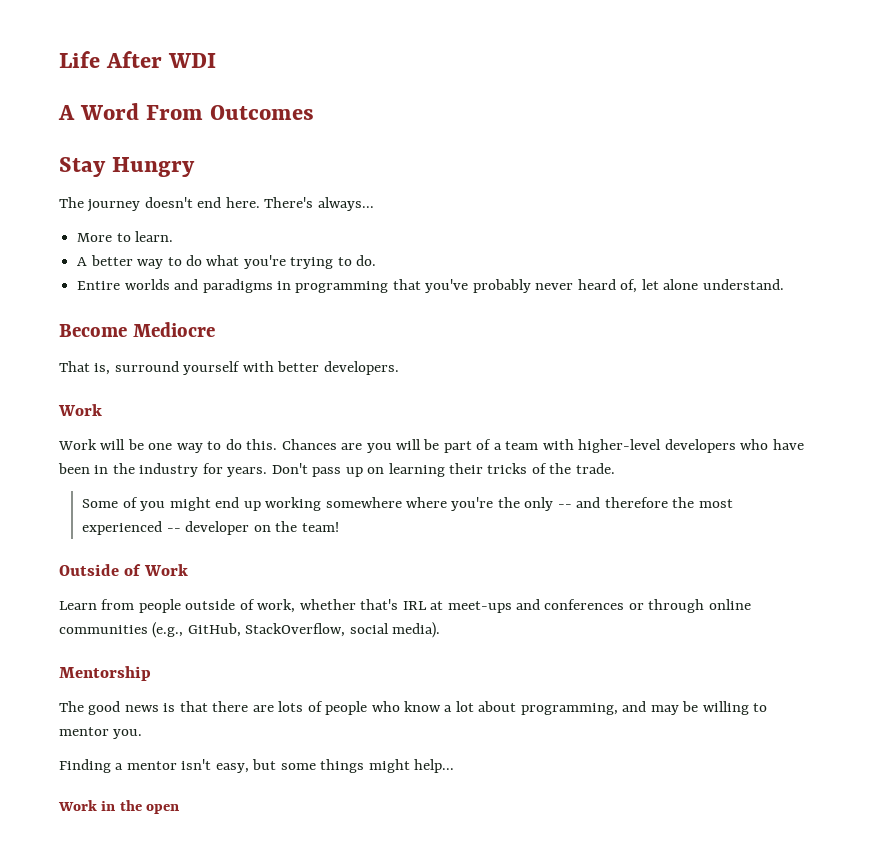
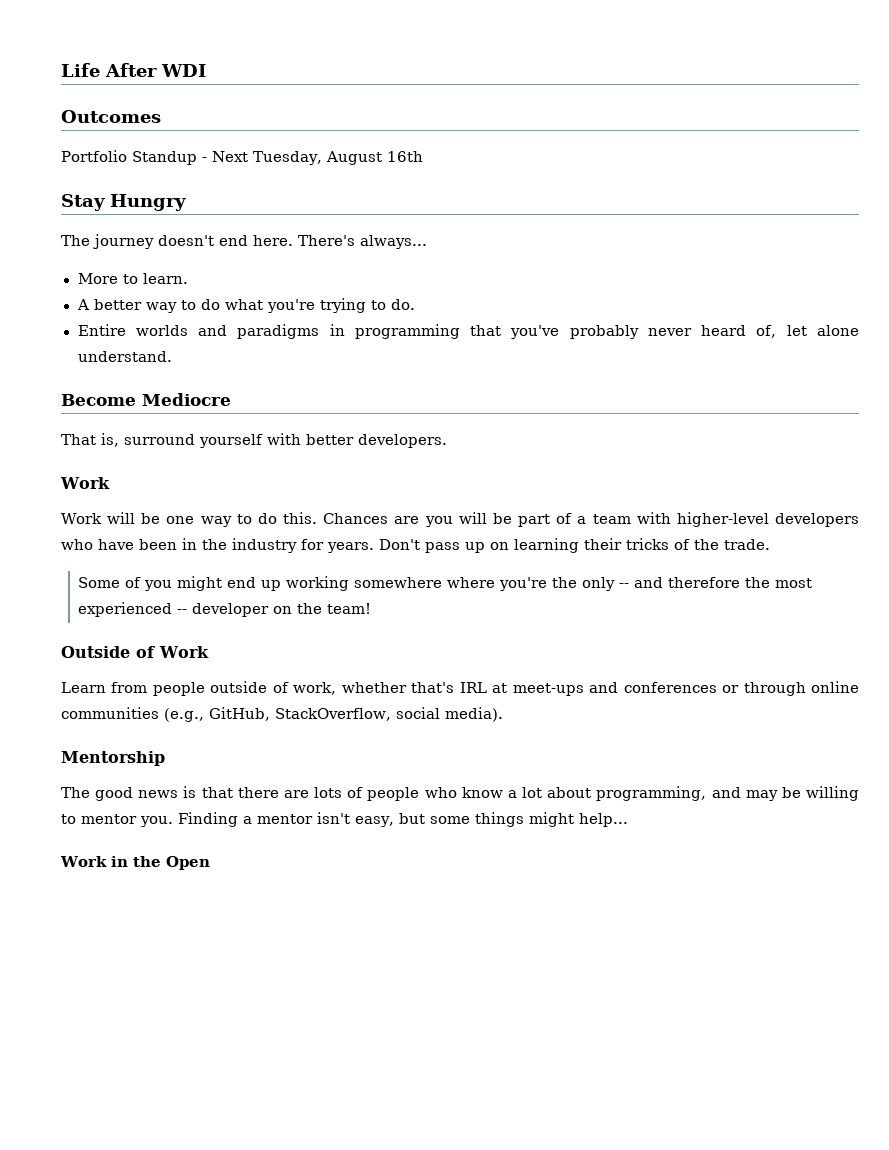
[58,103,315,120] A Word From Outcomes -> [61,110,161,123] [61,150,423,165] Outcomes // Portfolio Standup - Next Tuesday, August 16th
(143, 734) // -> (173, 821) none
[146,804,180,814] open -> [165,856,210,870] Open

